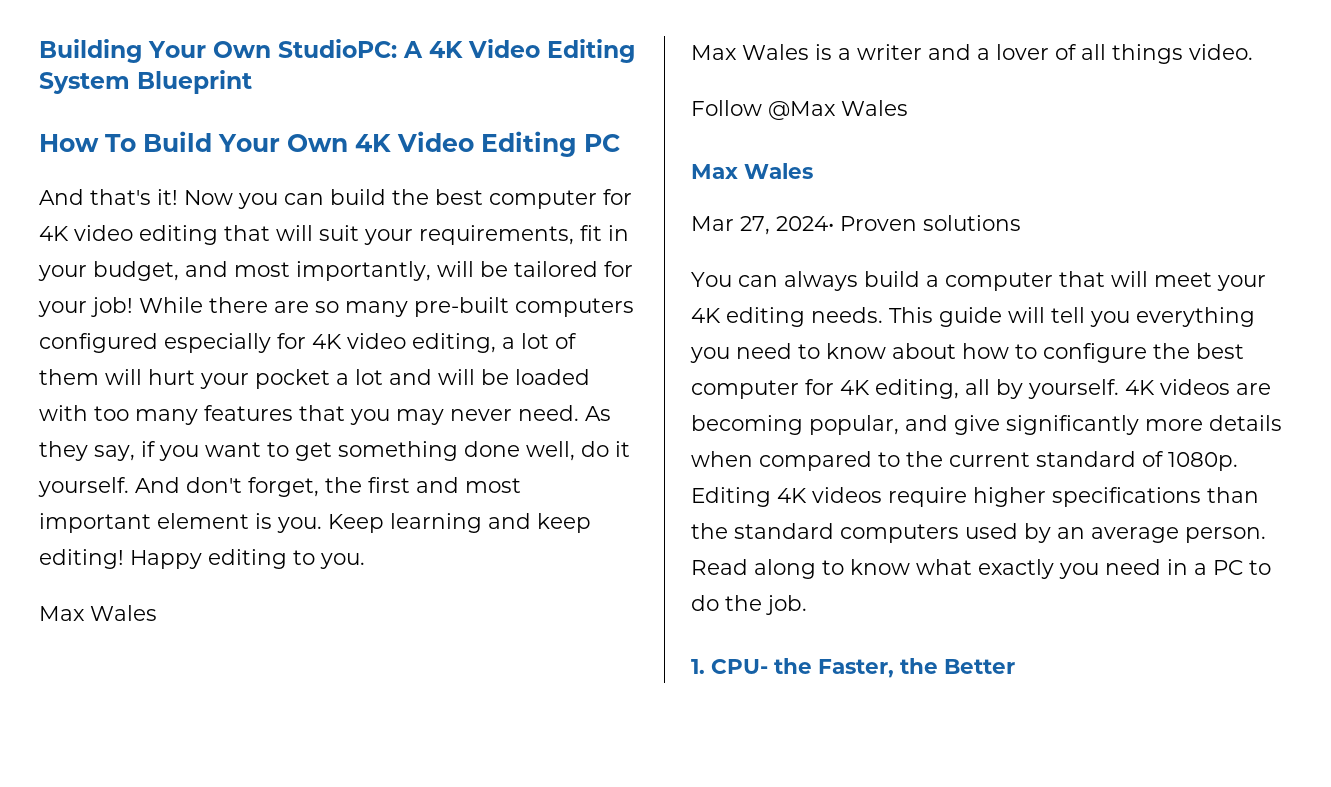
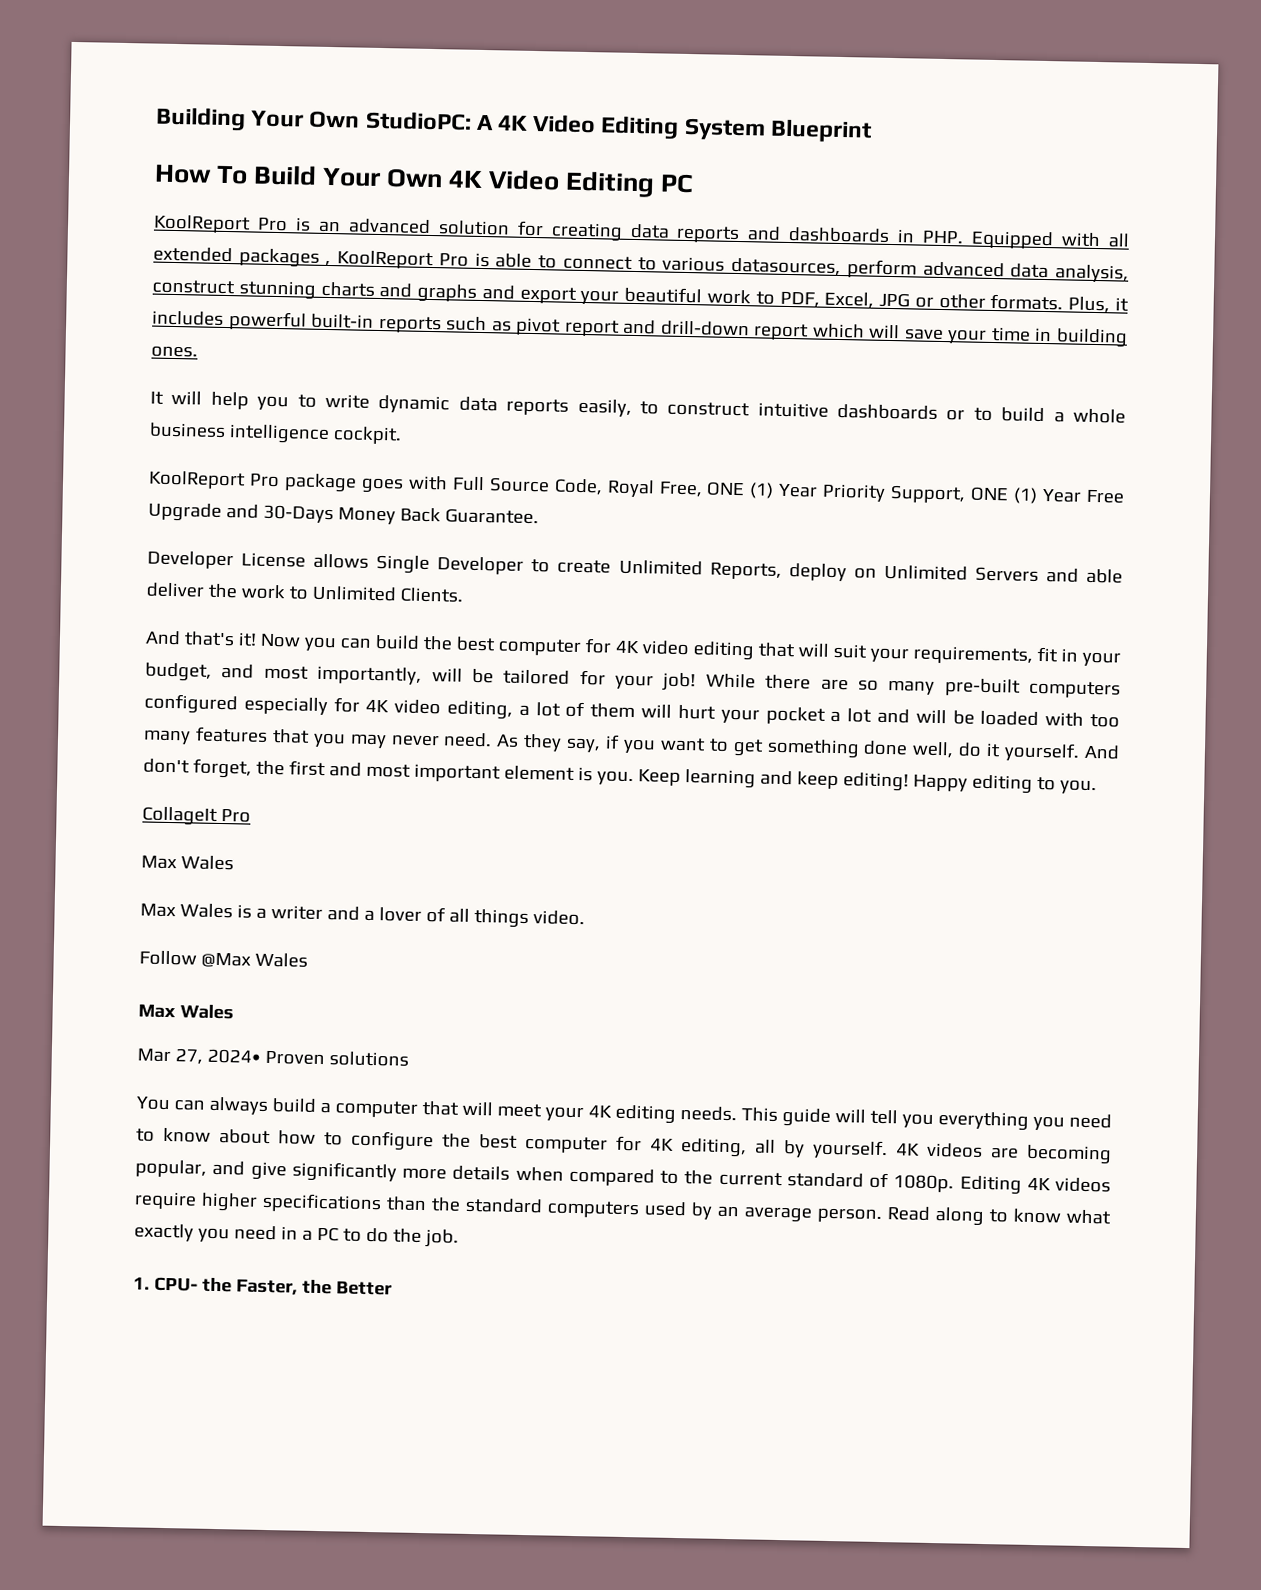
(620, 143) none -> [153,214,1130,250] [153,246,1130,283] [152,279,1130,314] [152,310,1128,348] [151,345,198,358] [150,390,1127,424] [149,422,402,445] [148,470,1126,504] [148,502,539,525] [147,550,1123,584] [146,582,464,603] // KoolReport Pro is an advanced solution for creating data reports and dashboards in PHP. Equipped with all extended packages , KoolReport Pro is able to connect to various datasources, perform advanced data analysis, construct stunning charts and graphs and export your beautiful work to PDF, Excel, JPG or other formats. Plus, it includes powerful built-in reports such as pivot report and drill-down report which will save your time in building ones. // It will help you to write dynamic data reports easily, to construct intuitive dashboards or to build a whole business intelligence cockpit. // KoolReport Pro package goes with Full Source Code, Royal Free, ONE (1) Year Priority Support, ONE (1) Year Free Upgrade and 30-Days Money Back Guarantee. // Developer License allows Single Developer to create Unlimited Reports, deploy on Unlimited Servers and able deliver the work to Unlimited Clients.
(365, 561) none -> [142,806,251,826] // CollageIt Pro

